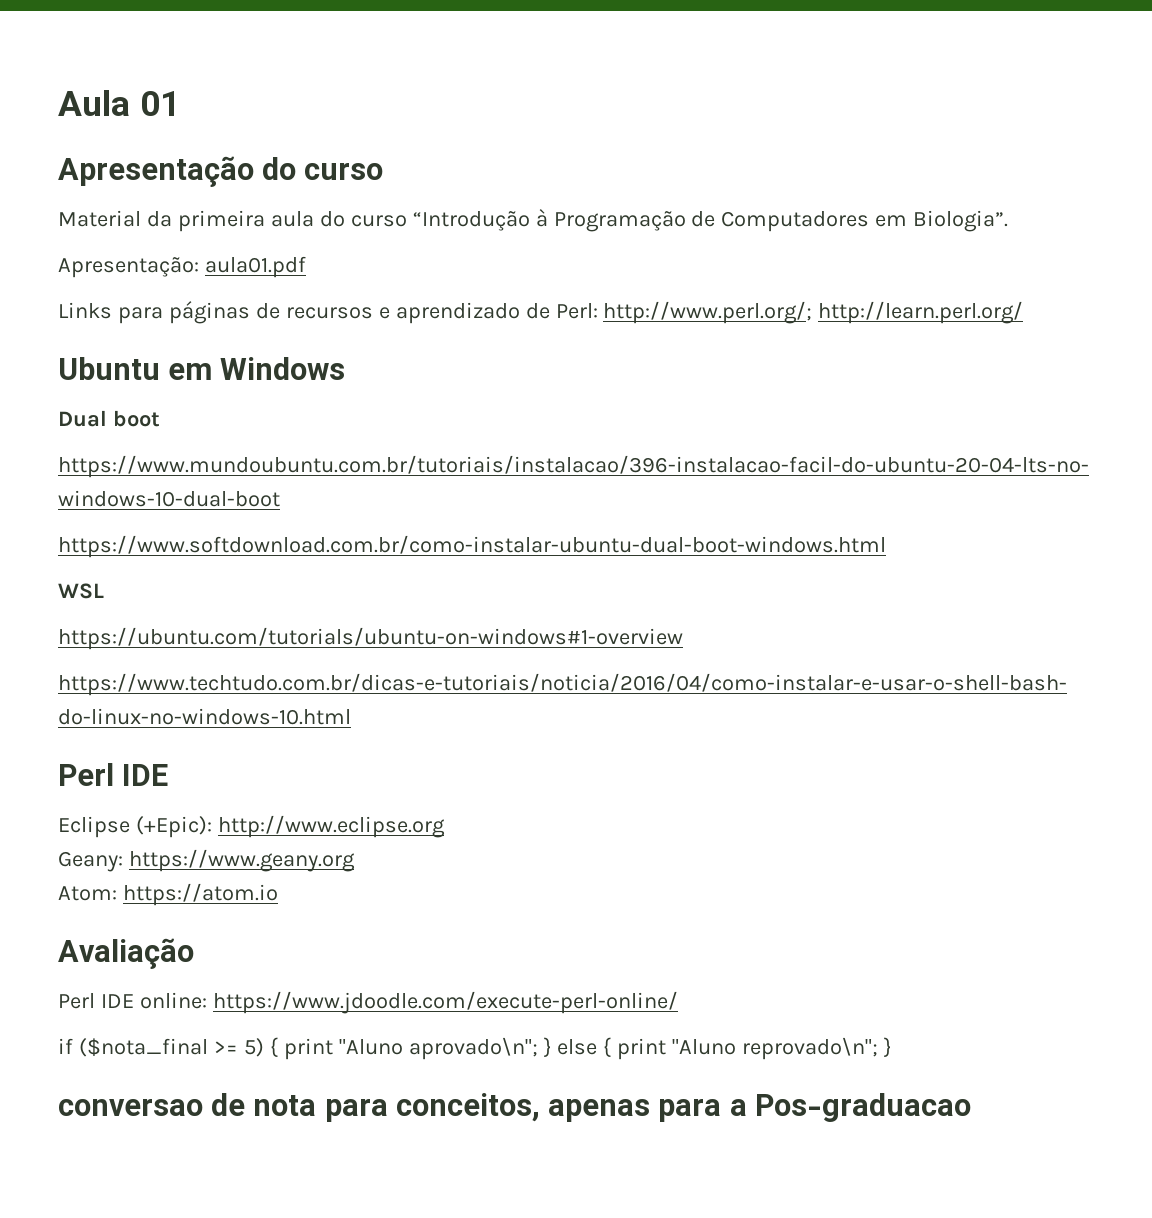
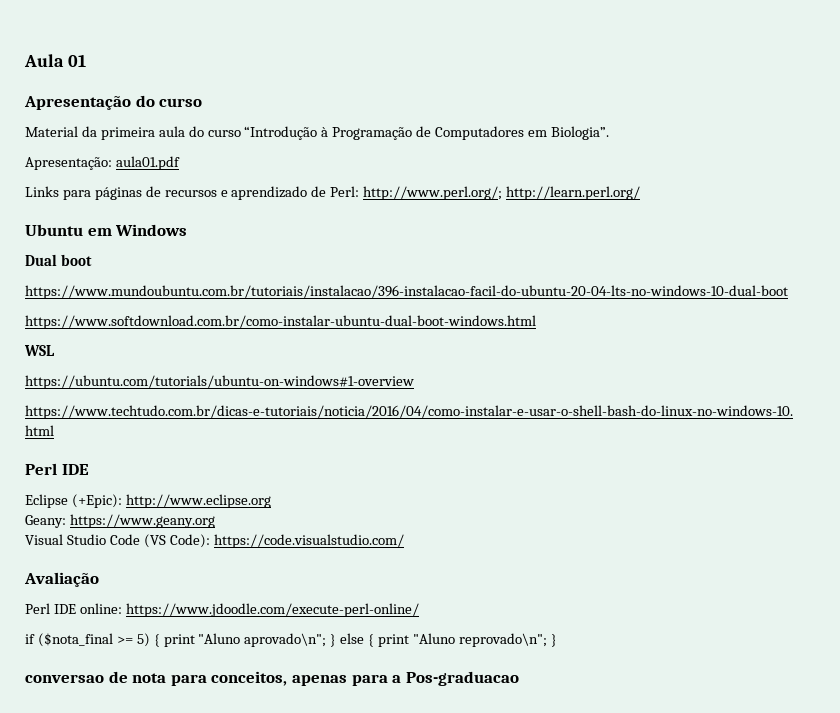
[58,883,278,906] Atom: https://atom.io -> [25,534,404,548] Visual Studio Code (VS Code): https://code.visualstudio.com/

